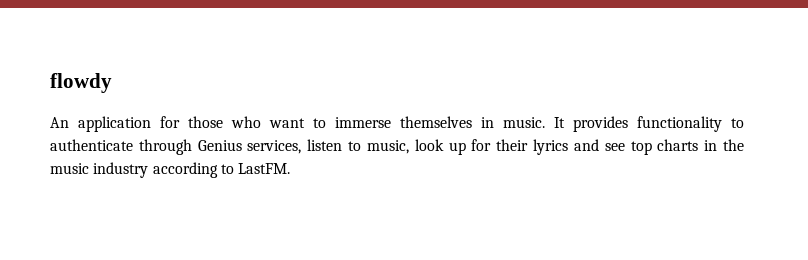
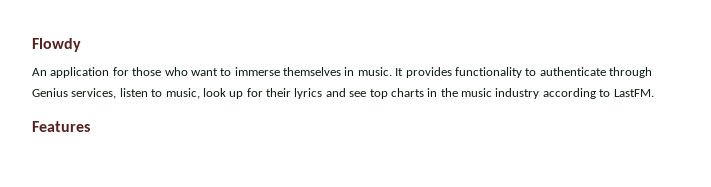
[50,73,112,93] flowdy -> [32,38,81,52] Flowdy
(291, 168) none -> [32,121,90,132] // Features

